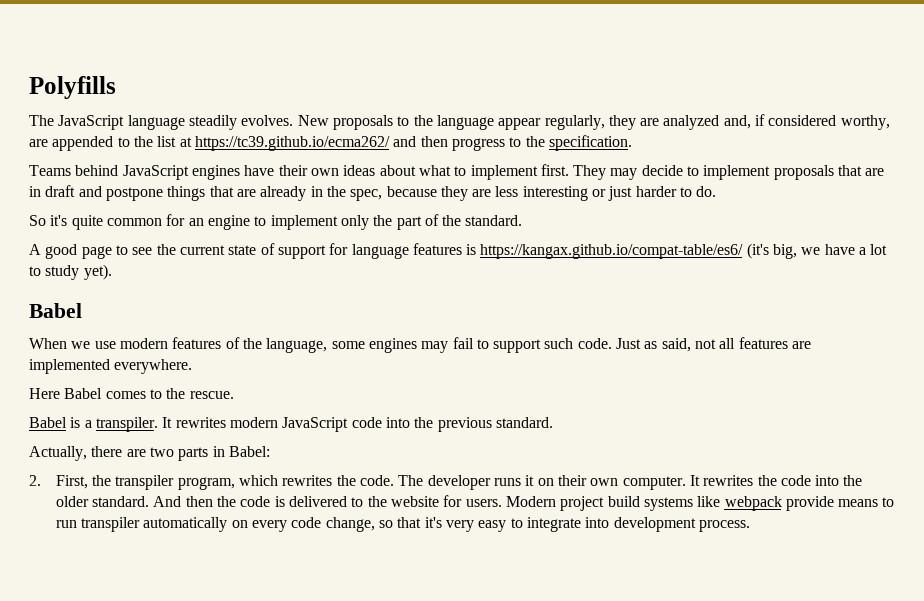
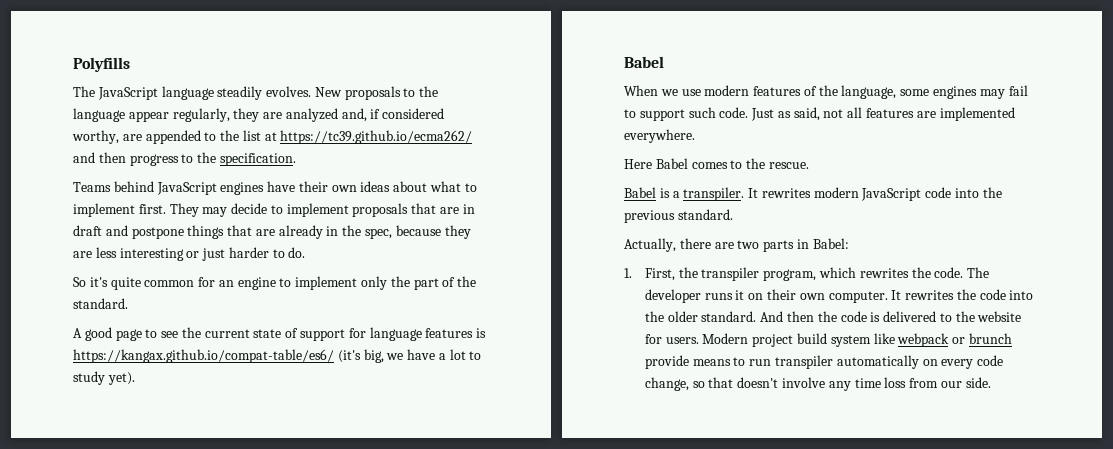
[29,475,41,486] 2. -> [624,268,632,278] 1.
[643,497,693,511] systems -> [830,335,871,347] system
(782, 503) none -> [952,333,1012,344] or brunch
[424,517,750,532] it's very easy to integrate into development process. -> [737,377,991,391] doesn't involve any time loss from our side.

